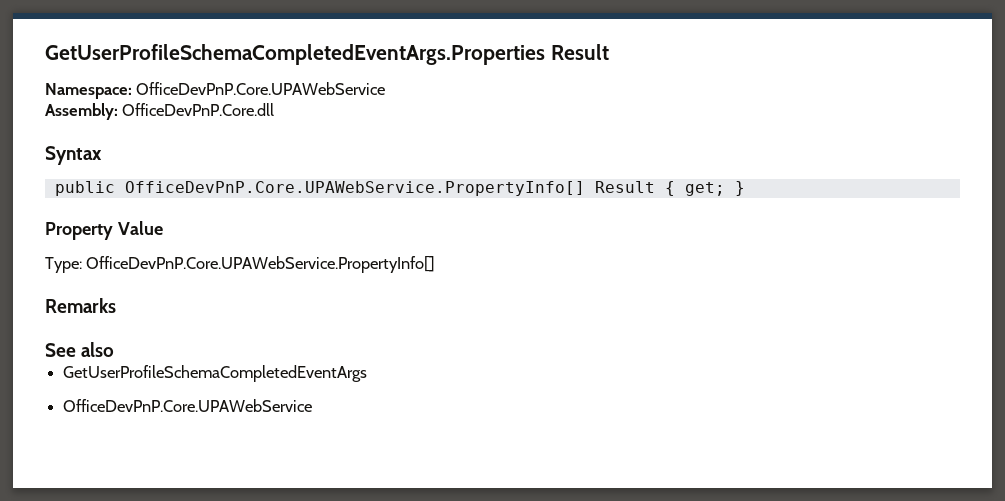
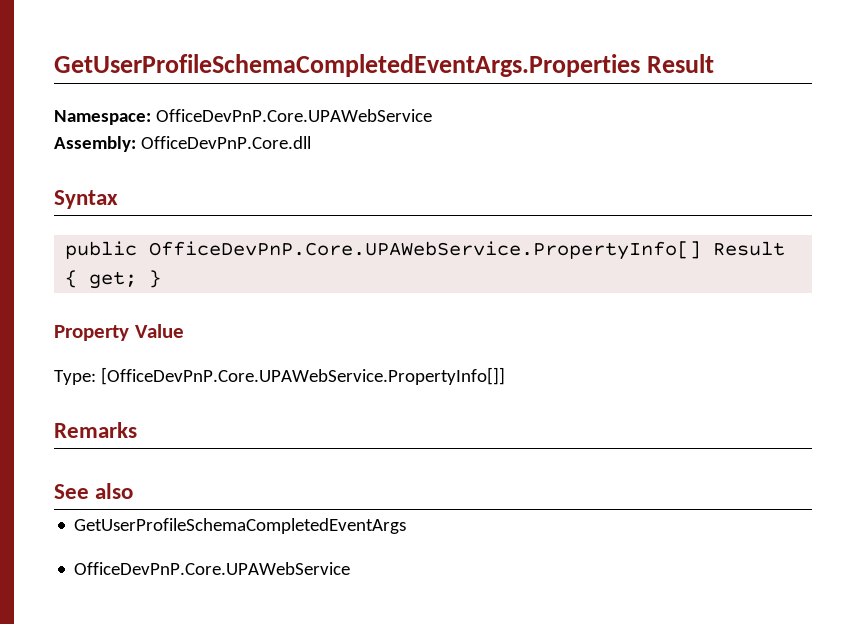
[86,256,436,273] OfficeDevPnP.Core.UPAWebService.PropertyInfo[] -> [100,367,505,385] [OfficeDevPnP.Core.UPAWebService.PropertyInfo[]]

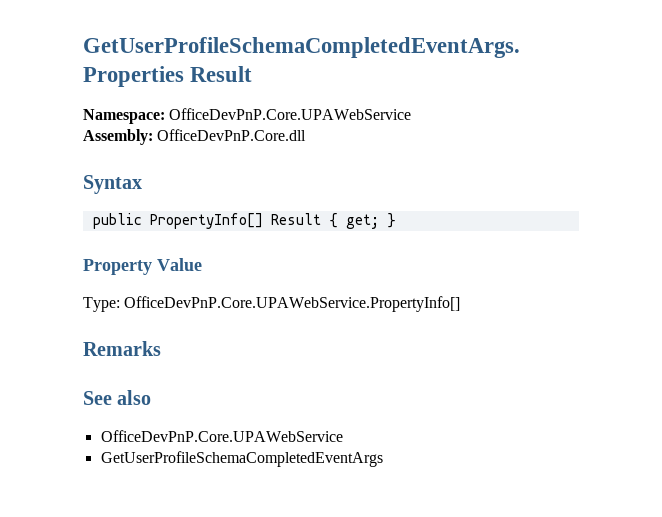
[149,241,702,260] OfficeDevPnP.Core.UPAWebService.PropertyInfo[] -> [149,213,263,229] PropertyInfo[]
[100,367,505,385] [OfficeDevPnP.Core.UPAWebService.PropertyInfo[]] -> [124,296,461,312] OfficeDevPnP.Core.UPAWebService.PropertyInfo[]
(134, 491) none -> [100,430,343,442] // OfficeDevPnP.Core.UPAWebService
[74,562,351,575] // OfficeDevPnP.Core.UPAWebService -> (383, 459) none

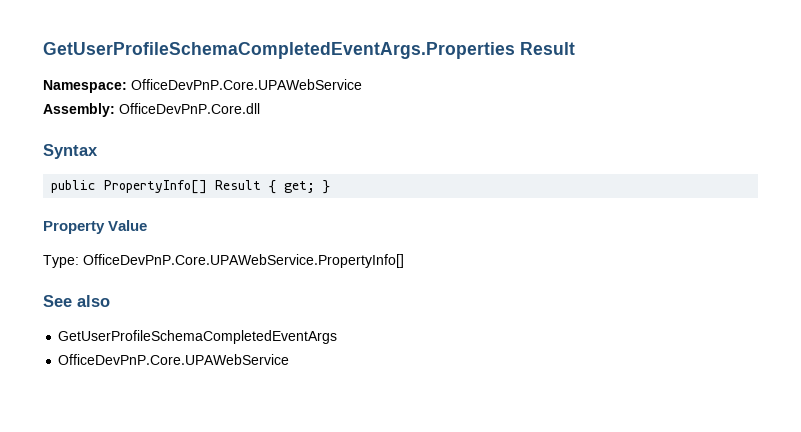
[83,341,161,356] // Remarks -> (404, 261) none
[100,430,343,442] [100,451,383,467] // OfficeDevPnP.Core.UPAWebService // GetUserProfileSchemaCompletedEventArgs -> [58,330,338,344] [58,354,290,365] // GetUserProfileSchemaCompletedEventArgs // OfficeDevPnP.Core.UPAWebService

